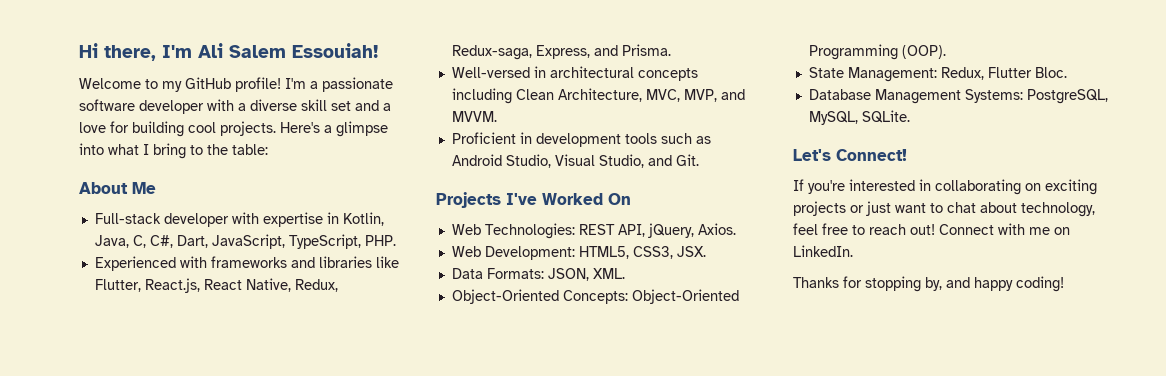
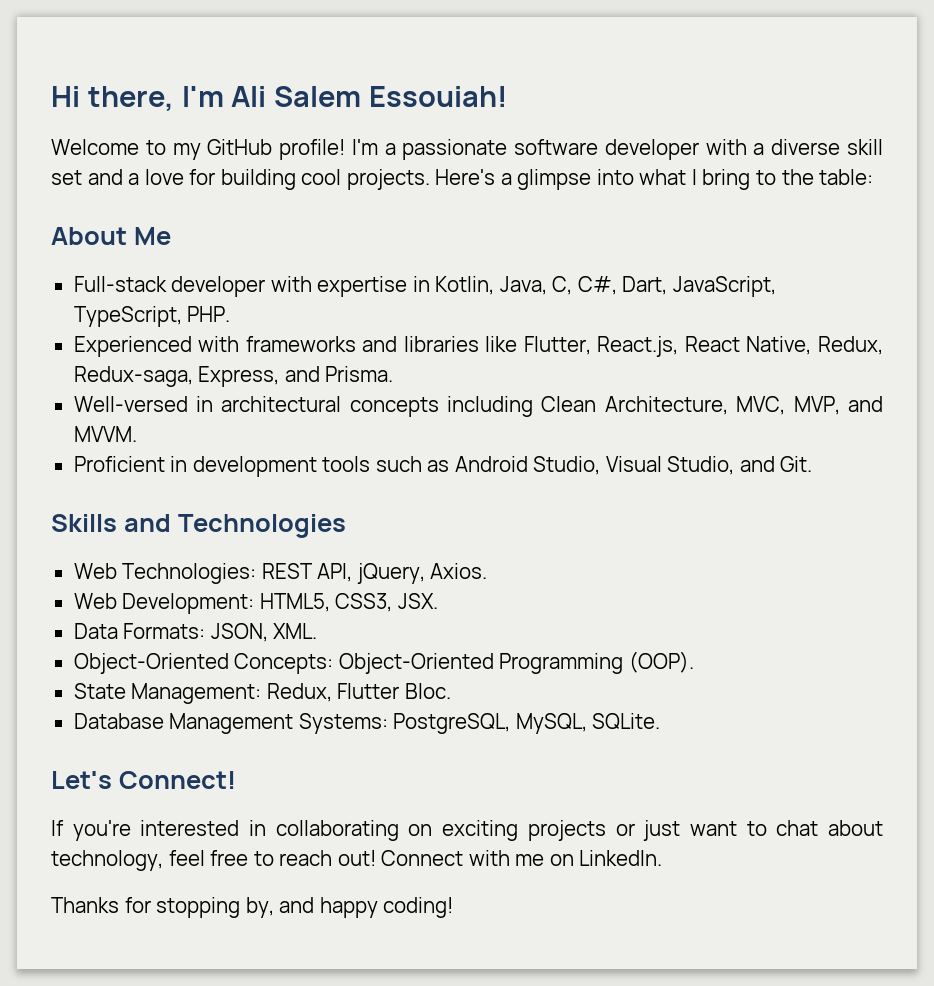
[436,192,631,208] Projects I've Worked On -> [51,514,346,538] Skills and Technologies

